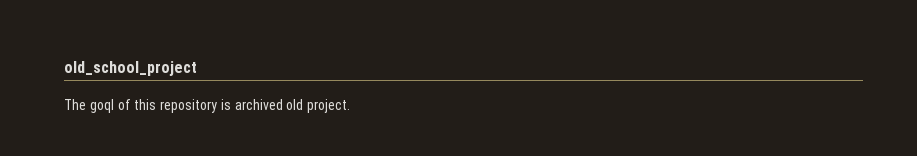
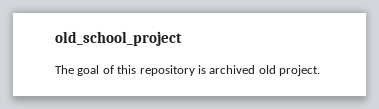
[89,99,114,113] goql -> [77,65,100,76] goal

